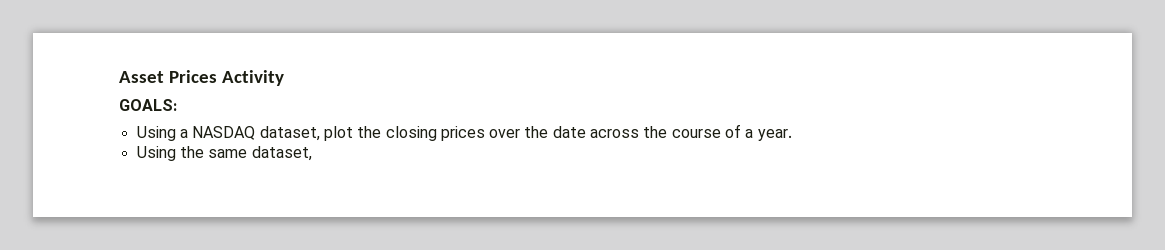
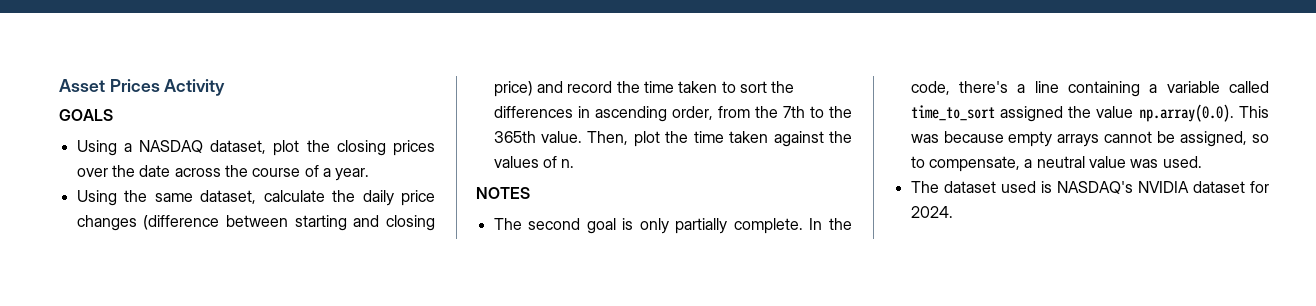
[119,99,177,111] GOALS: -> [59,109,113,121] GOALS
(312, 153) none -> [263,190,435,206] [76,215,435,231] [493,81,795,97] [493,106,852,122] [493,131,852,147] [493,156,575,168] [476,187,530,199] [493,218,852,234] [910,81,1269,97] [910,104,1269,122] [910,131,1269,147] [910,156,1202,172] [910,181,1269,194] [910,206,953,218] calculate the daily price changes (difference between starting and closing price) and record the time taken to sort the differences in ascending order, from the 7th to the 365th value. Then, plot the time taken against the values of n. // NOTES // The second goal is only partially complete. In the code, there's a line containing a variable called time_to_sort assigned the value np.array(0.0). This was because empty arrays cannot be assigned, so to compensate, a neutral value was used. // The dataset used is NASDAQ's NVIDIA dataset for 2024.

